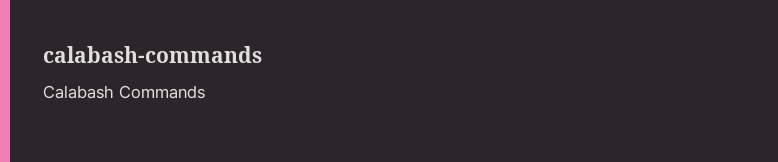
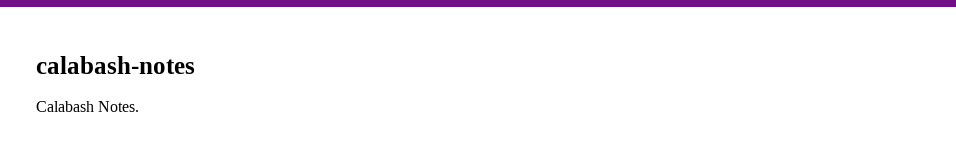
[43,46,262,63] calabash-commands -> [36,56,195,74] calabash-notes
[118,85,205,99] Commands -> [98,101,140,112] Notes.

